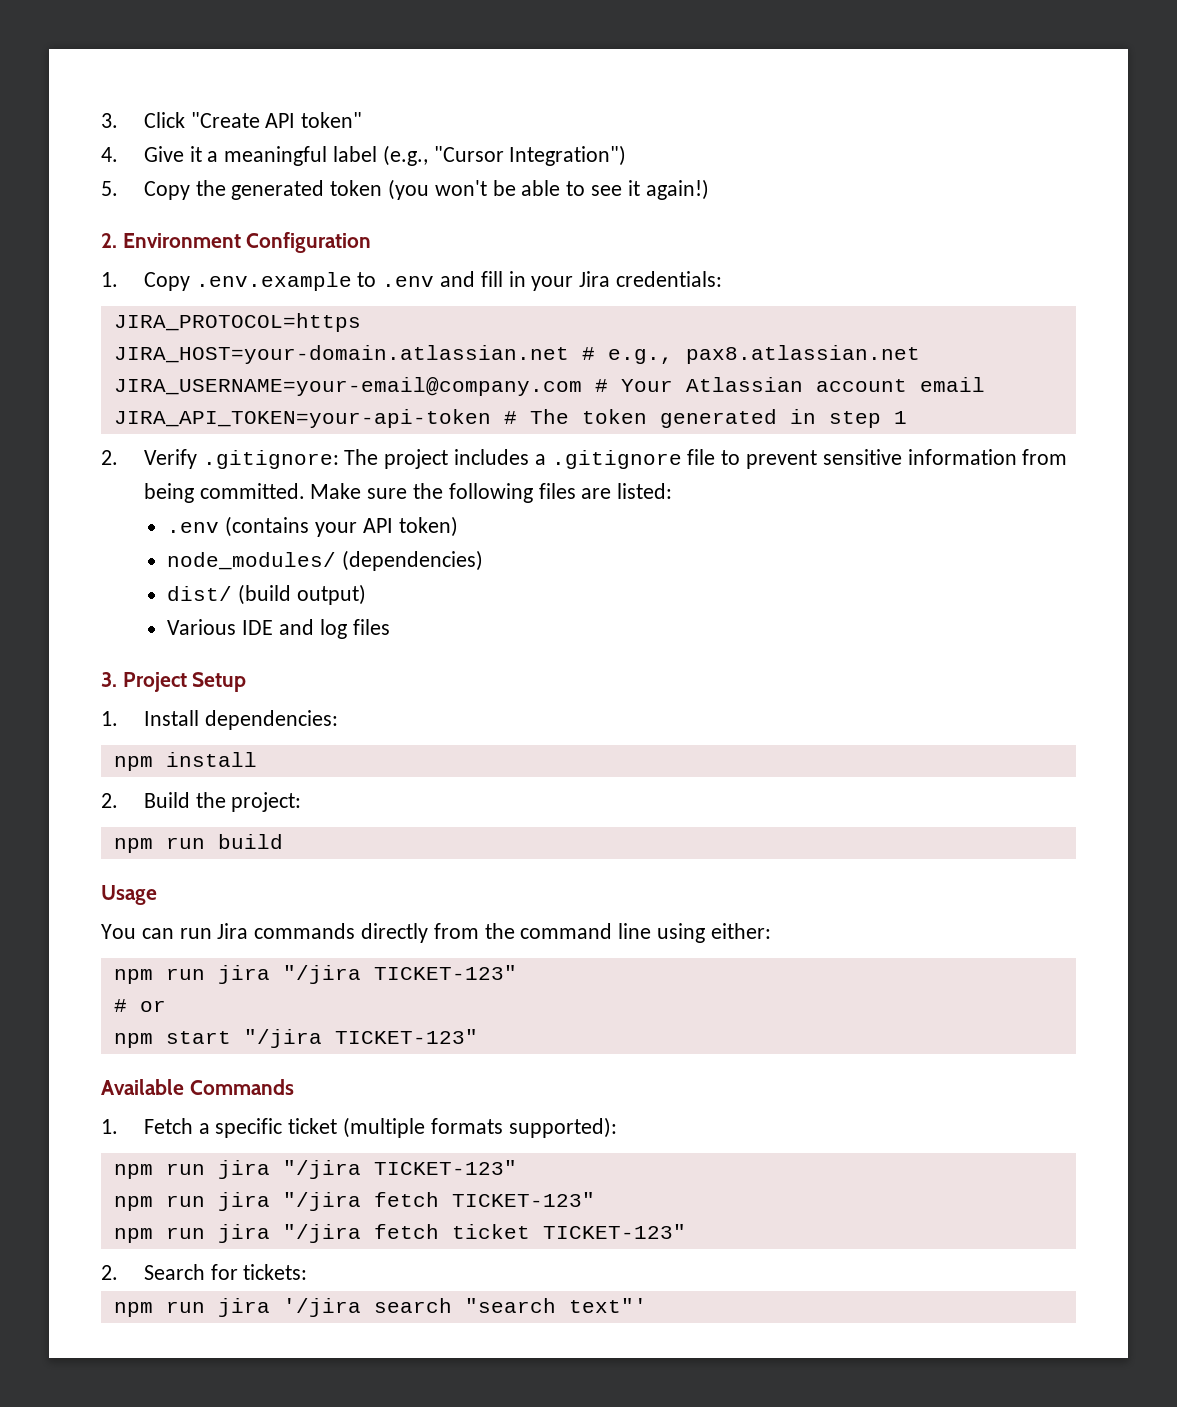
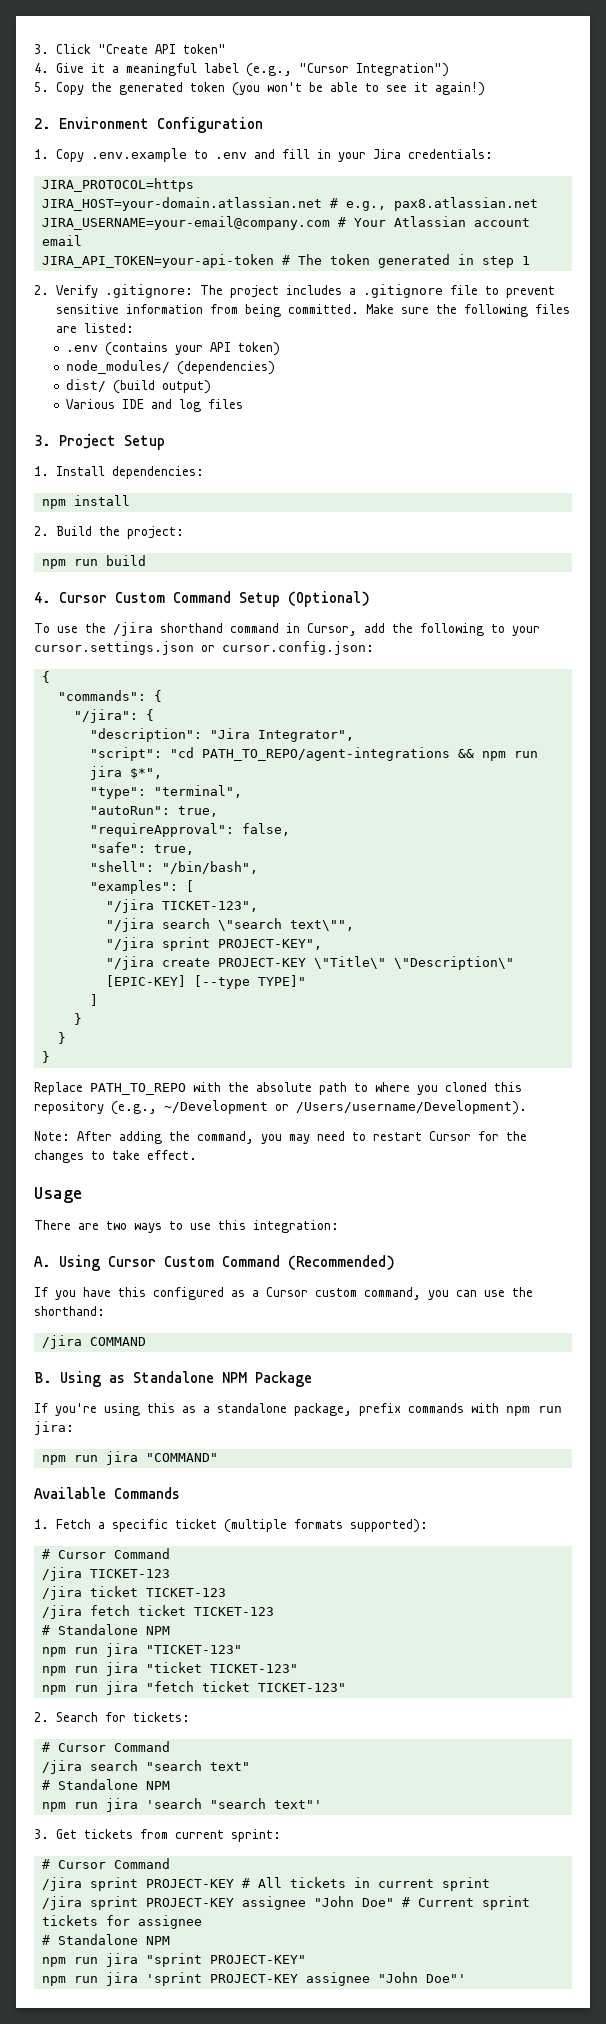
[101,885,157,905] [101,923,771,943] [113,965,517,984] [113,999,166,1012] [113,1029,478,1048] Usage // You can run Jira commands directly from the command line using either: // npm run jira "/jira TICKET-123" // # or // npm start "/jira TICKET-123" -> [34,591,370,607] [34,622,540,636] [34,641,374,655] [41,671,50,683] [57,690,162,702] [73,709,154,723] [89,728,354,742] [89,747,538,761] [89,766,162,780] [89,785,242,799] [89,806,218,817] [89,823,290,837] [89,842,194,855] [89,861,258,874] [89,880,194,894] [105,899,258,913] [105,918,354,932] [105,937,322,951] [105,956,514,970] [105,975,306,989] [89,994,98,1006] [73,1013,82,1025] [57,1032,66,1044] [41,1051,50,1063] [34,1082,522,1095] [34,1100,527,1115] [34,1131,527,1144] [34,1150,197,1163] [34,1187,82,1203] [34,1220,339,1233] [34,1255,395,1271] [34,1287,533,1300] [34,1306,105,1316] [41,1335,146,1349] [34,1371,312,1387] [34,1403,562,1416] [34,1421,74,1435] [41,1451,218,1465] 4. Cursor Custom Command Setup (Optional) // To use the /jira shorthand command in Cursor, add the following to your cursor.settings.json or cursor.config.json: // { // "commands": { // "/jira": { // "description": "Jira Integrator", // "script": "cd PATH_TO_REPO/agent-integrations && npm run jira $*", // "type": "terminal", // "autoRun": true, // "requireApproval": false, // "safe": true, // "shell": "/bin/bash", // "examples": [ // "/jira TICKET-123", // "/jira search \"search text\"", // "/jira sprint PROJECT-KEY", // "/jira create PROJECT-KEY \"Title\" \"Description\" [EPIC-KEY] [--type TYPE]" // ] // } // } // } // Replace PATH_TO_REPO with the absolute path to where you cloned this repository (e.g., ~/Development or /Users/username/Development). // Note: After adding the command, you may need to restart Cursor for the changes to take effect. // Usage // There are two ways to use this integration: // A. Using Cursor Custom Command (Recommended) // If you have this configured as a Cursor custom command, you can use the shorthand: // /jira COMMAND // B. Using as Standalone NPM Package // If you're using this as a standalone package, prefix commands with npm run jira: // npm run jira "COMMAND"
[113,1160,517,1179] [113,1192,595,1211] [113,1224,439,1243] npm run jira "/jira TICKET-123" // npm run jira "/jira fetch TICKET-123" // npm run jira "/jira fetch -> [41,1548,170,1559] [41,1567,170,1581] [41,1586,226,1600] [41,1605,274,1619] [41,1624,170,1635] [41,1643,242,1657] [41,1662,298,1676] [41,1681,194,1695] # Cursor Command // /jira TICKET-123 // /jira ticket TICKET-123 // /jira fetch ticket TICKET-123 // # Standalone NPM // npm run jira "TICKET-123" // npm run jira "ticket TICKET-123" // npm run jira "fetch
[113,1298,452,1317] // npm run jira '/jira search -> [41,1741,170,1752] [41,1760,250,1774] [41,1779,170,1790] [41,1798,202,1812] // # Cursor Command // /jira search "search text" // # Standalone NPM // npm run jira 'search
(647, 1305) none -> [34,1829,281,1842] [41,1858,170,1869] [41,1877,490,1891] [41,1896,530,1910] [41,1915,202,1929] [41,1934,170,1945] [41,1953,306,1967] [41,1972,466,1986] // 3. Get tickets from current sprint: // # Cursor Command // /jira sprint PROJECT-KEY # All tickets in current sprint // /jira sprint PROJECT-KEY assignee "John Doe" # Current sprint tickets for assignee // # Standalone NPM // npm run jira "sprint PROJECT-KEY" // npm run jira 'sprint PROJECT-KEY assignee "John Doe"'

